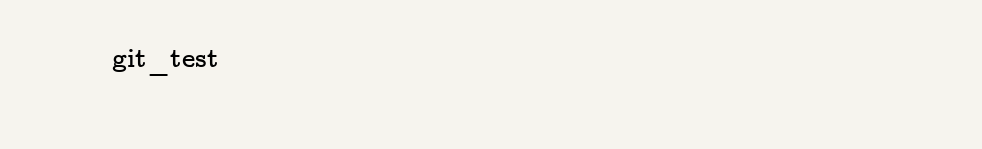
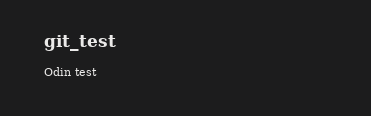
(219, 62) none -> [44,67,97,76] // Odin test

